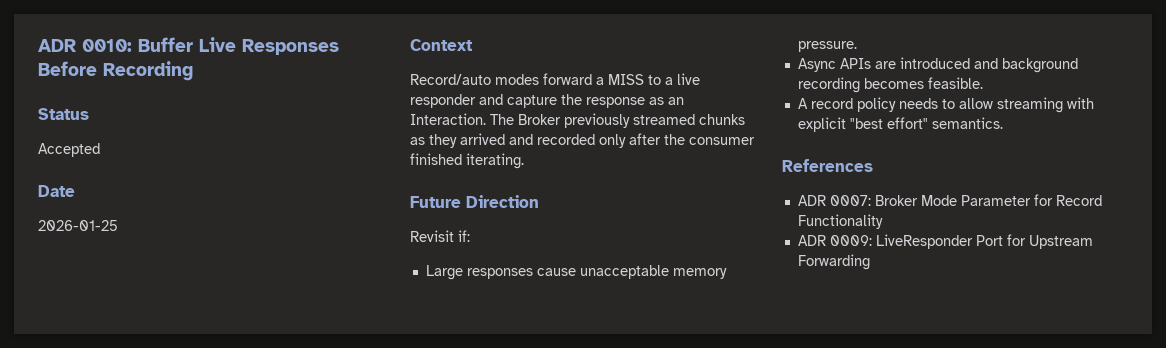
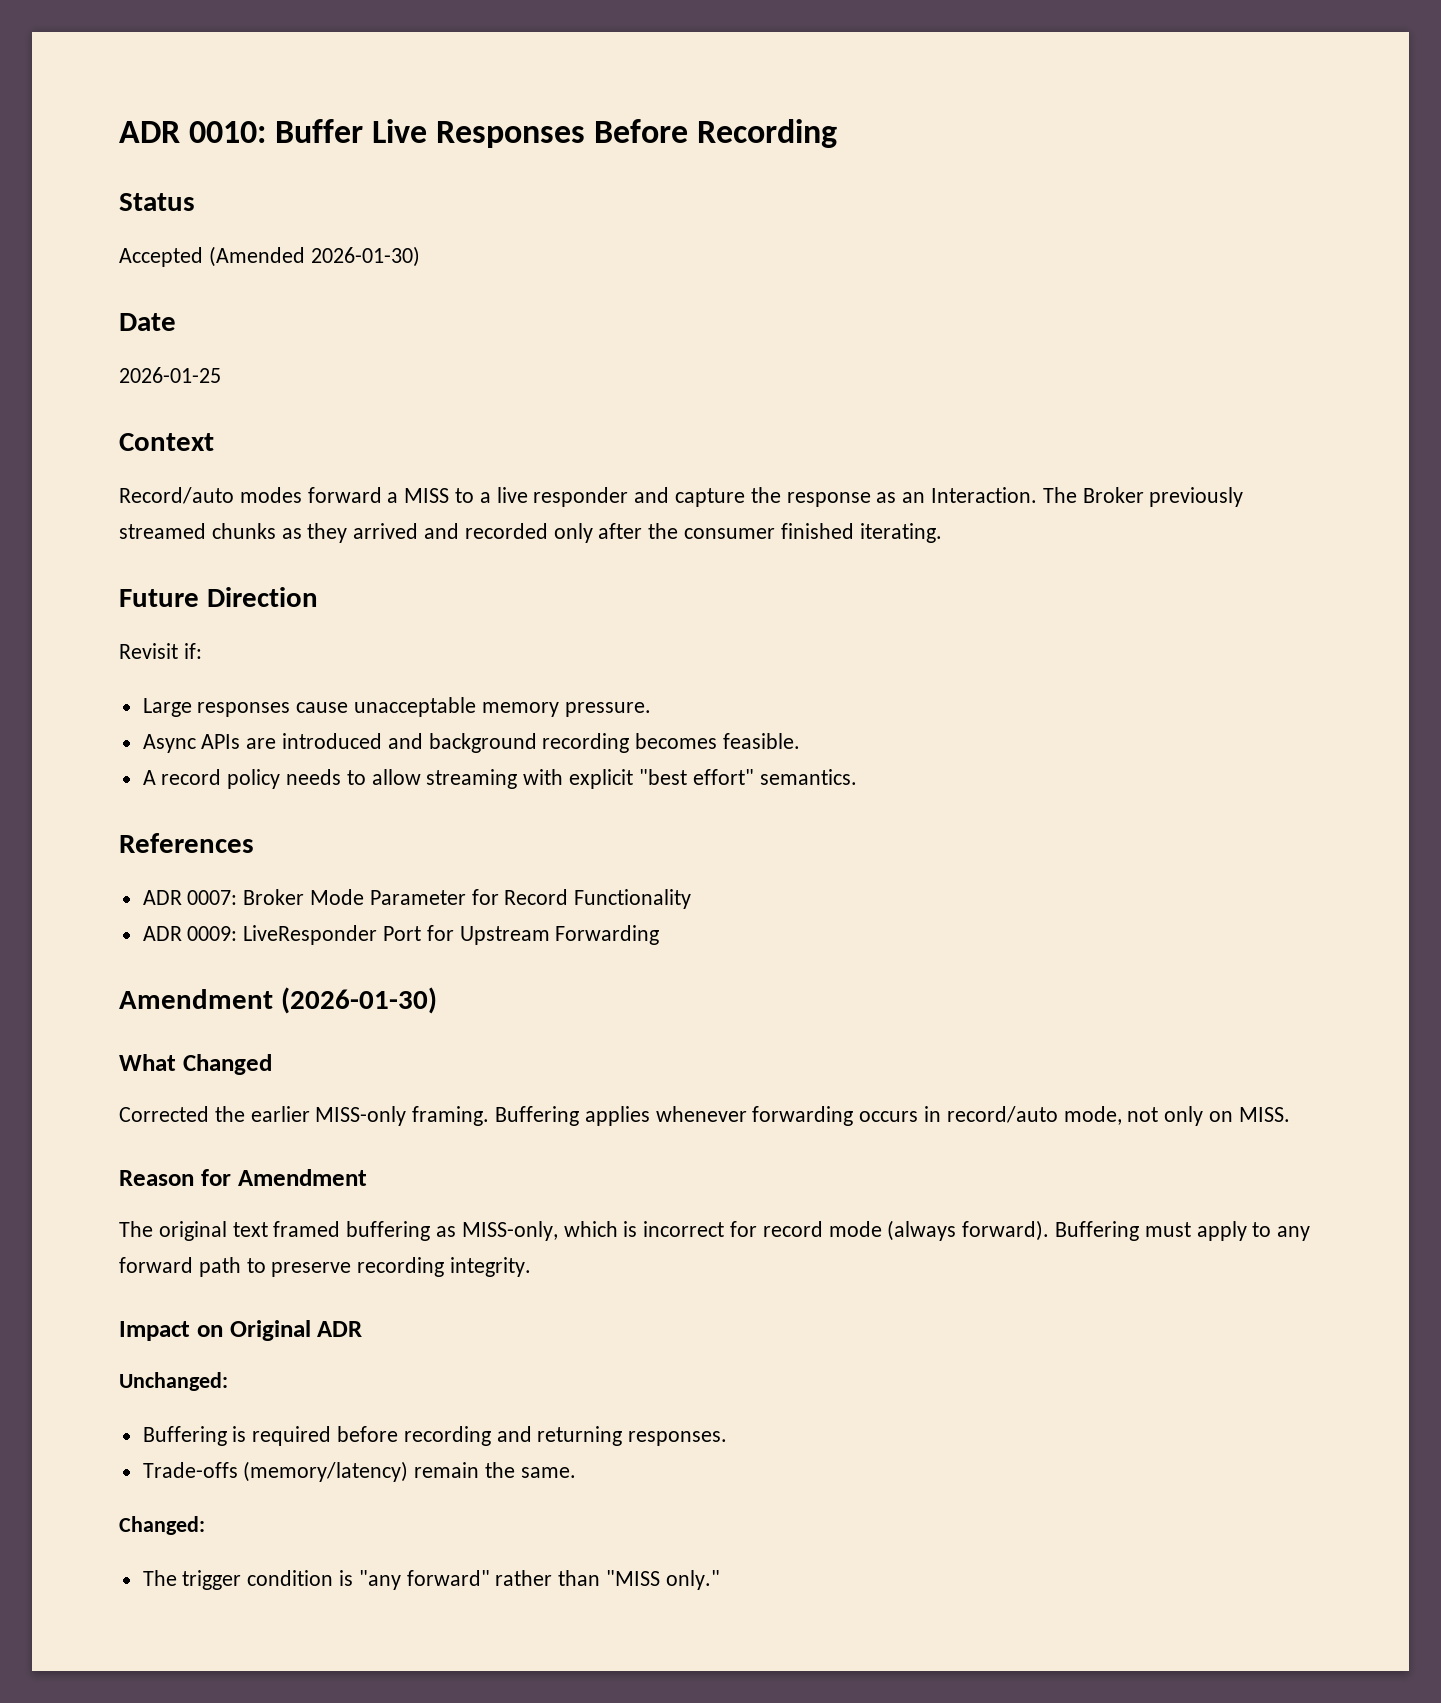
(100, 150) none -> [208,246,420,267] (Amended 2026-01-30)
(870, 262) none -> [119,987,437,1014] [119,1054,272,1075] [119,1106,1290,1126] [119,1169,367,1186] [119,1220,1311,1241] [119,1257,532,1277] [119,1320,363,1341] [119,1372,228,1391] [142,1426,728,1446] [142,1461,576,1482] [119,1516,205,1535] [142,1570,720,1590] // Amendment (2026-01-30) // What Changed // Corrected the earlier MISS-only framing. Buffering applies whenever forwarding occurs in record/auto mode, not only on MISS. // Reason for Amendment // The original text framed buffering as MISS-only, which is incorrect for record mode (always forward). Buffering must apply to any forward path to preserve recording integrity. // Impact on Original ADR // Unchanged: // Buffering is required before recording and returning responses. // Trade-offs (memory/latency) remain the same. // Changed: // The trigger condition is "any forward" rather than "MISS only."

